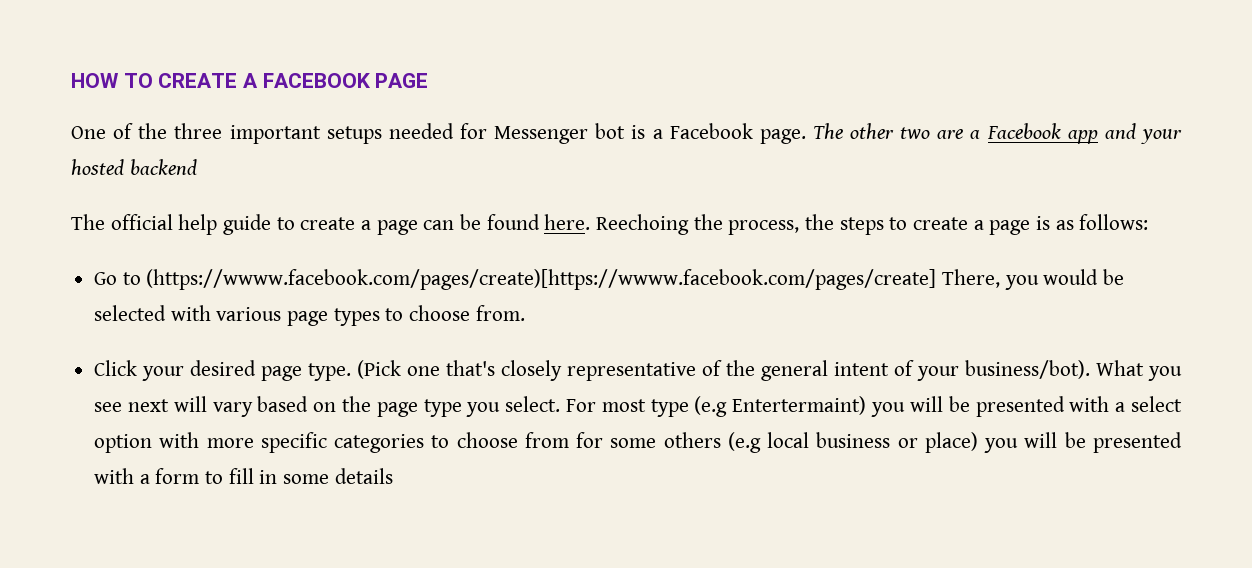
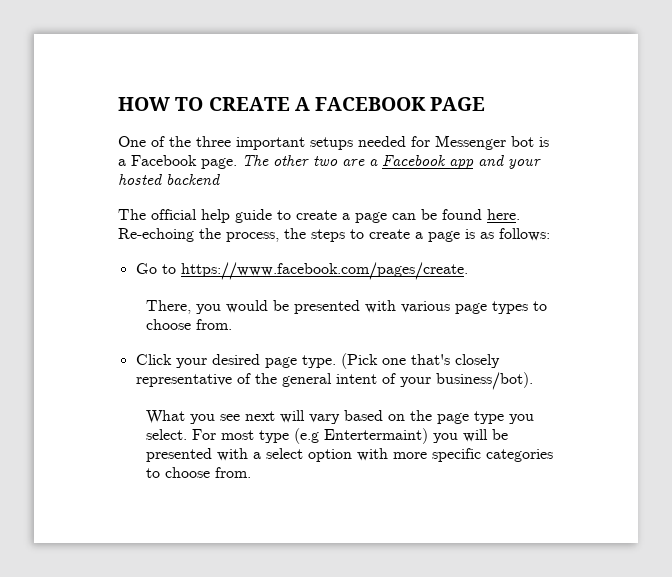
[596,214,690,235] Reechoing -> [118,228,194,242] Re-echoing
[146,269,937,290] (https://wwww.facebook.com/pages/create)[https://wwww.facebook.com/pages/create] -> [180,262,468,280] https://www.facebook.com/pages/create. //
[94,305,167,321] selected -> [293,300,360,314] presented
(1091, 369) none -> (533, 381) //
[524,432,1182,453] [94,468,393,484] from for some others (e.g local business or place) you will be presented with a form to fill in some details -> [214,467,251,478] from.

